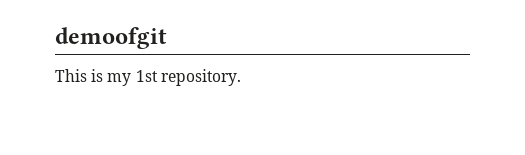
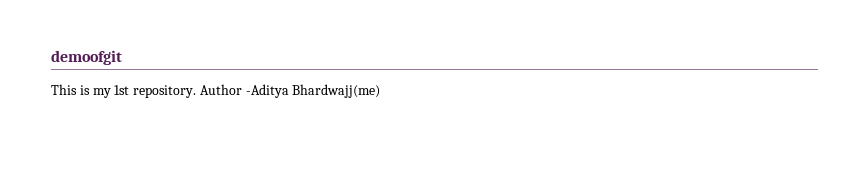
(241, 77) none -> [199,84,381,98] Author -Aditya Bhardwajj(me)

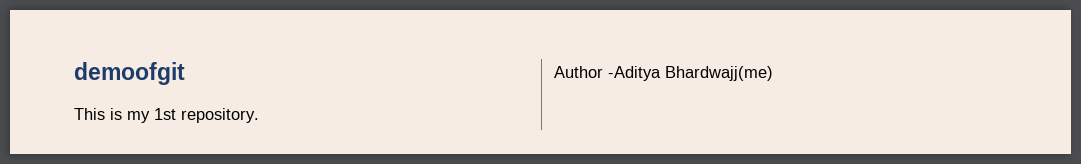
(197, 91) none -> (259, 115) //

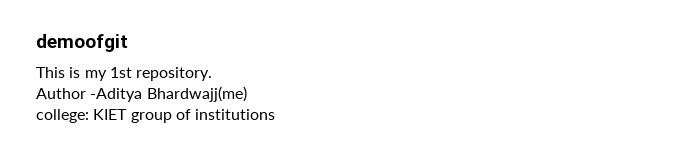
(773, 73) none -> [36,109,276,123] // college: KIET group of institutions

